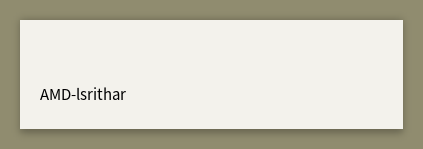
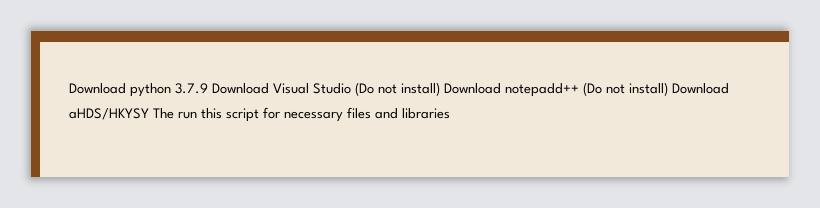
[40,87,126,100] AMD-lsrithar -> [69,82,729,97] [69,107,450,122] Download python 3.7.9 Download Visual Studio (Do not install) Download notepadd++ (Do not install) Download aHDS/HKYSY The run this script for necessary files and libraries

